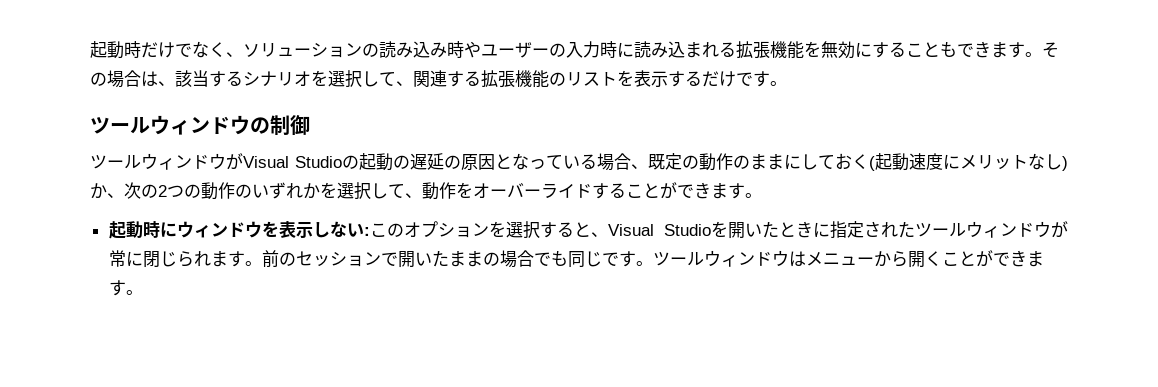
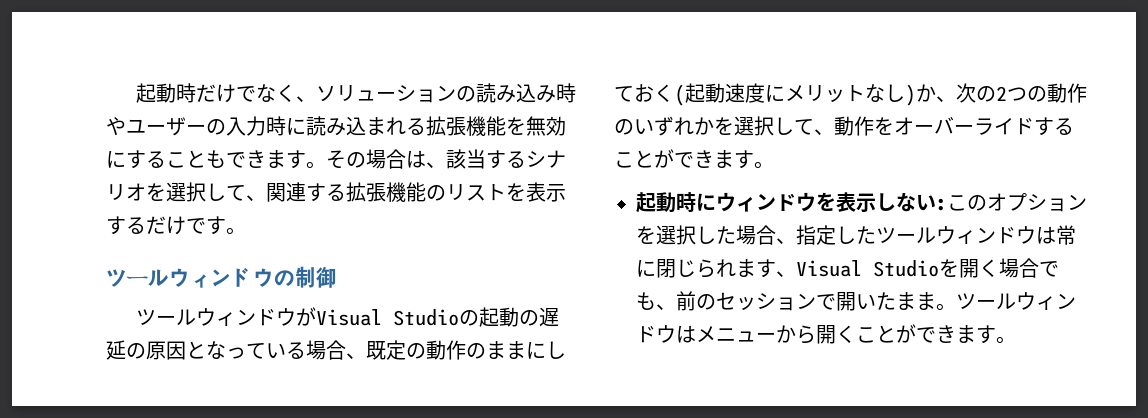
[539,221,898,239] すると、Visual Studioを開いたときに指定され -> [696,225,856,245] した場合、指定し
[1051,221,1068,238] が -> [1036,226,1056,244] は
[244,261,262,266] 。 -> [776,258,1059,278] [636,292,676,310] 、Visual Studioを開く場合でも、
[482,250,636,268] の場合でも同じです -> (936, 301) none

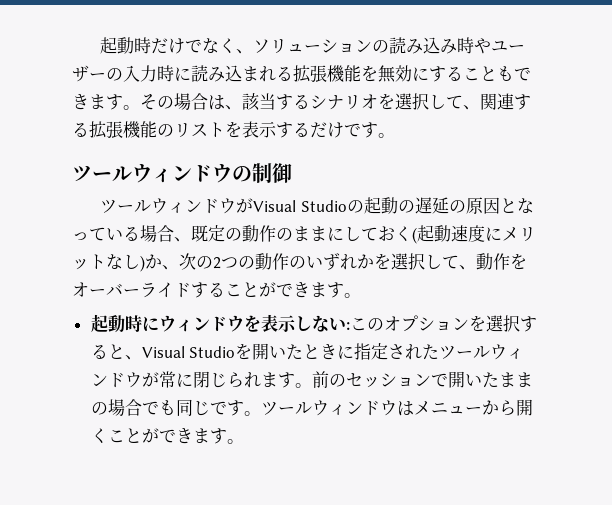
[696,225,856,245] した場合、指定し -> [519,316,537,332] [90,343,423,360] すると、Visual Studioを開いたときに指定され
[1036,226,1056,244] は -> [141,372,159,387] が
[776,258,1059,278] [636,292,676,310] 、Visual Studioを開く場合でも、 -> [294,383,312,388] 。
(936, 301) none -> [90,399,244,416] の場合でも同じです

